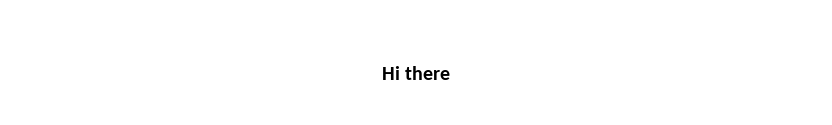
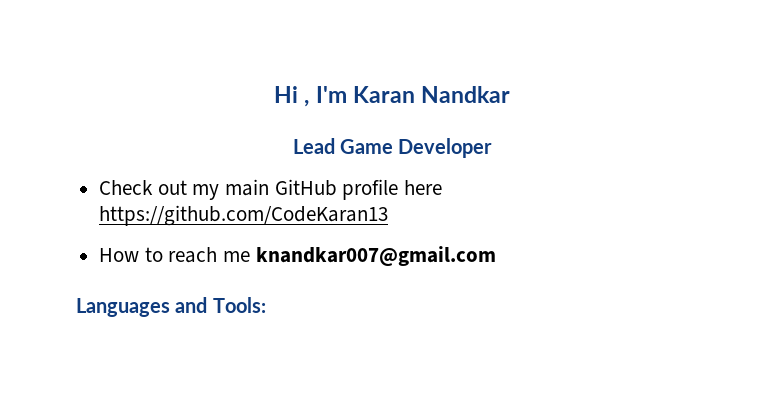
[405,66,451,80] there -> [304,86,510,107] [292,138,493,158] [99,179,443,200] [99,205,389,226] [99,246,496,266] [76,297,266,317] , I'm Karan Nandkar // Lead Game Developer // Check out my main GitHub profile here https://github.com/CodeKaran13 // How to reach me knandkar007@gmail.com // Languages and Tools:

